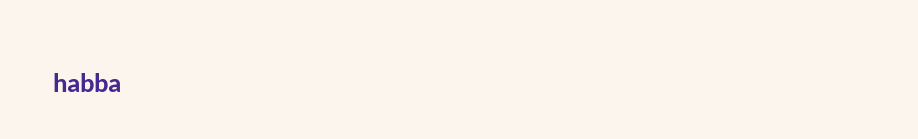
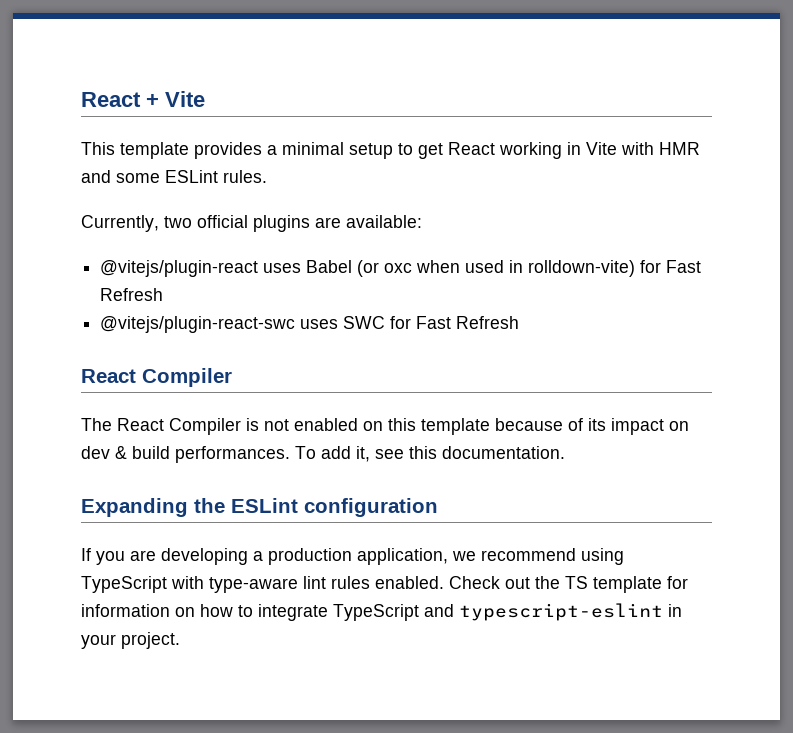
[53,73,121,92] habba -> [81,91,205,107] [81,142,700,159] [81,170,267,183] [81,215,422,232] [100,260,702,277] [100,288,164,301] [100,316,520,333] [81,368,232,387] [81,418,689,435] [81,446,565,463] [81,498,438,517] [81,548,624,565] [81,576,688,593] [81,603,682,621] [81,632,180,649] React + Vite // This template provides a minimal setup to get React working in Vite with HMR and some ESLint rules. // Currently, two official plugins are available: // @vitejs/plugin-react uses Babel (or oxc when used in rolldown-vite) for Fast Refresh // @vitejs/plugin-react-swc uses SWC for Fast Refresh // React Compiler // The React Compiler is not enabled on this template because of its impact on dev & build performances. To add it, see this documentation. // Expanding the ESLint configuration // If you are developing a production application, we recommend using TypeScript with type-aware lint rules enabled. Check out the TS template for information on how to integrate TypeScript and typescript-eslint in your project.

